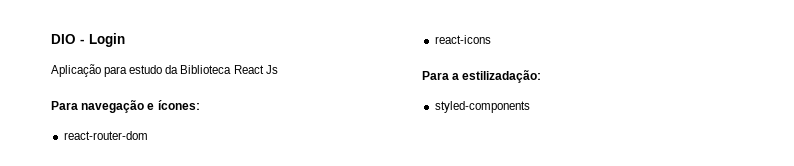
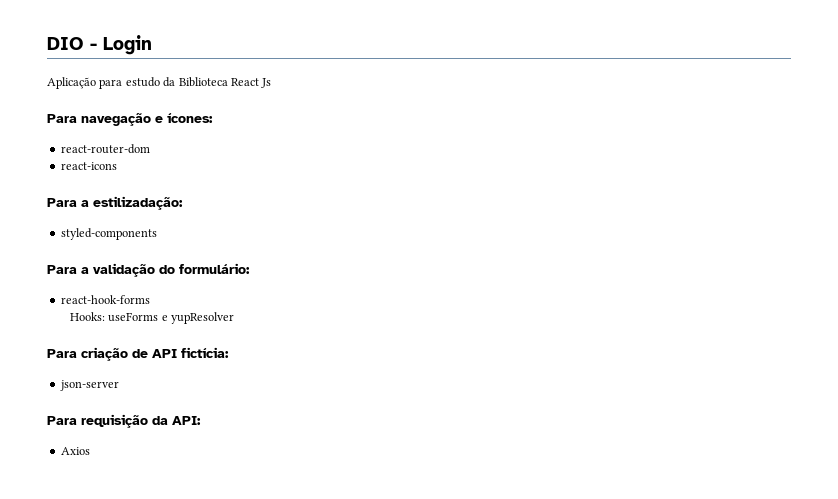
(530, 107) none -> [47,263,250,277] [60,295,150,304] [69,312,234,324] [47,347,229,361] [59,380,119,391] [47,414,201,428] [60,447,90,455] // Para a validação do formulário: // react-hook-forms // Hooks: useForms e yupResolver // Para criação de API fictícia: // json-server // Para requisição da API: // Axios

